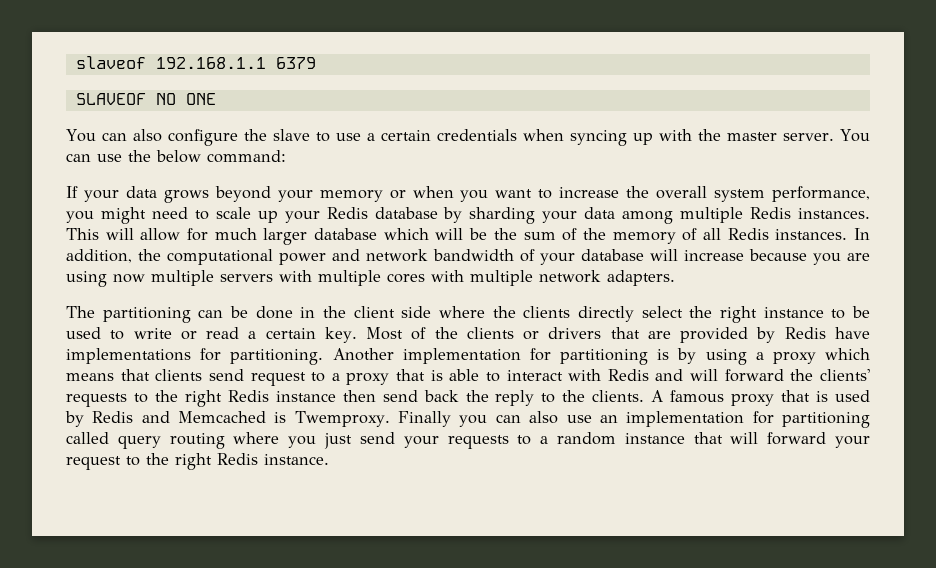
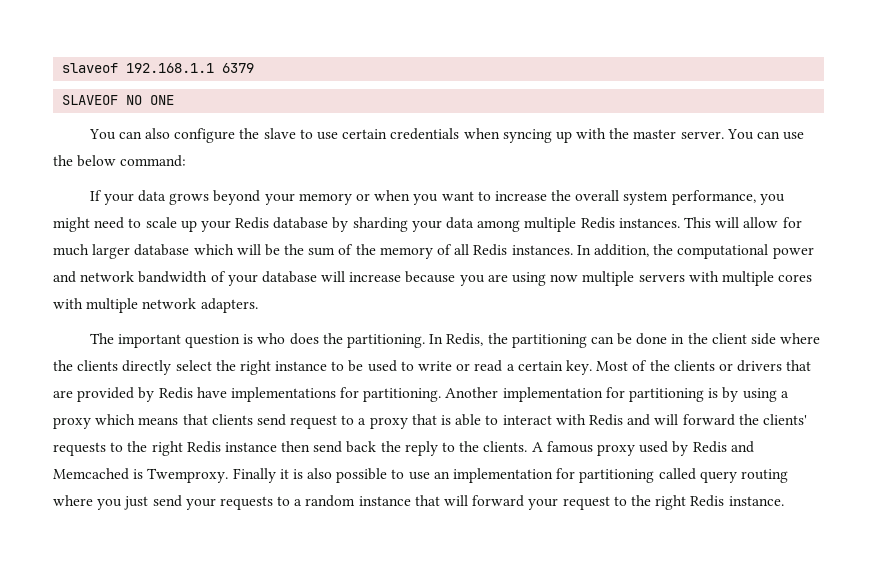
[367,133,376,141] a -> (338, 136) none
(95, 312) none -> [117,333,508,348] important question is who does the partitioning. In Redis, the
[781,390,829,402] that is -> (635, 450) none
[459,411,559,427] you can also -> [279,468,405,483] it is also possible to

